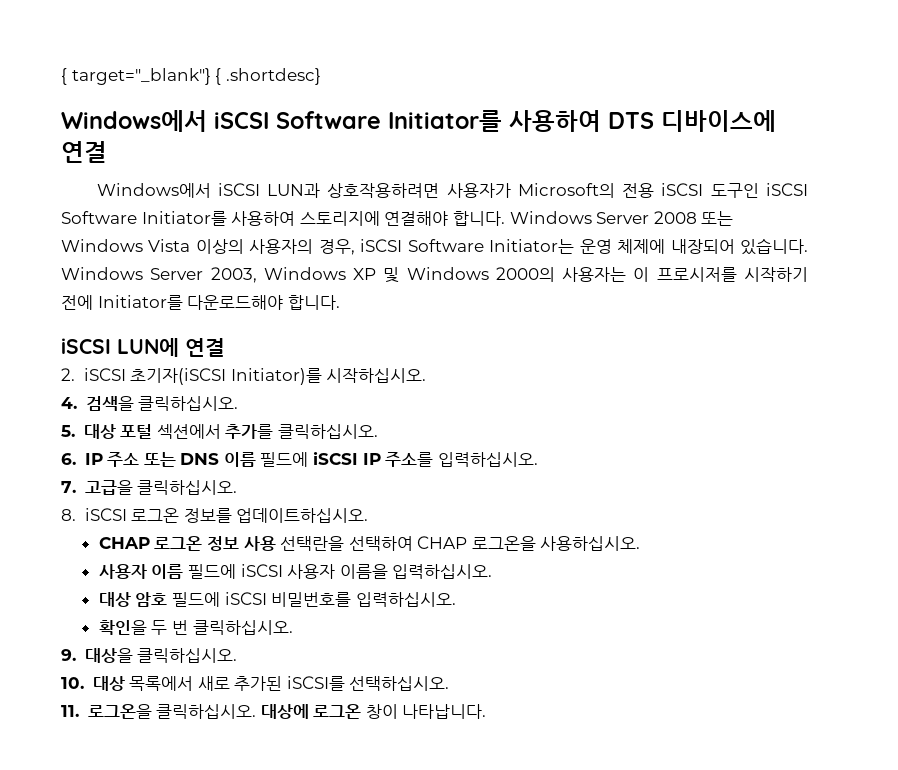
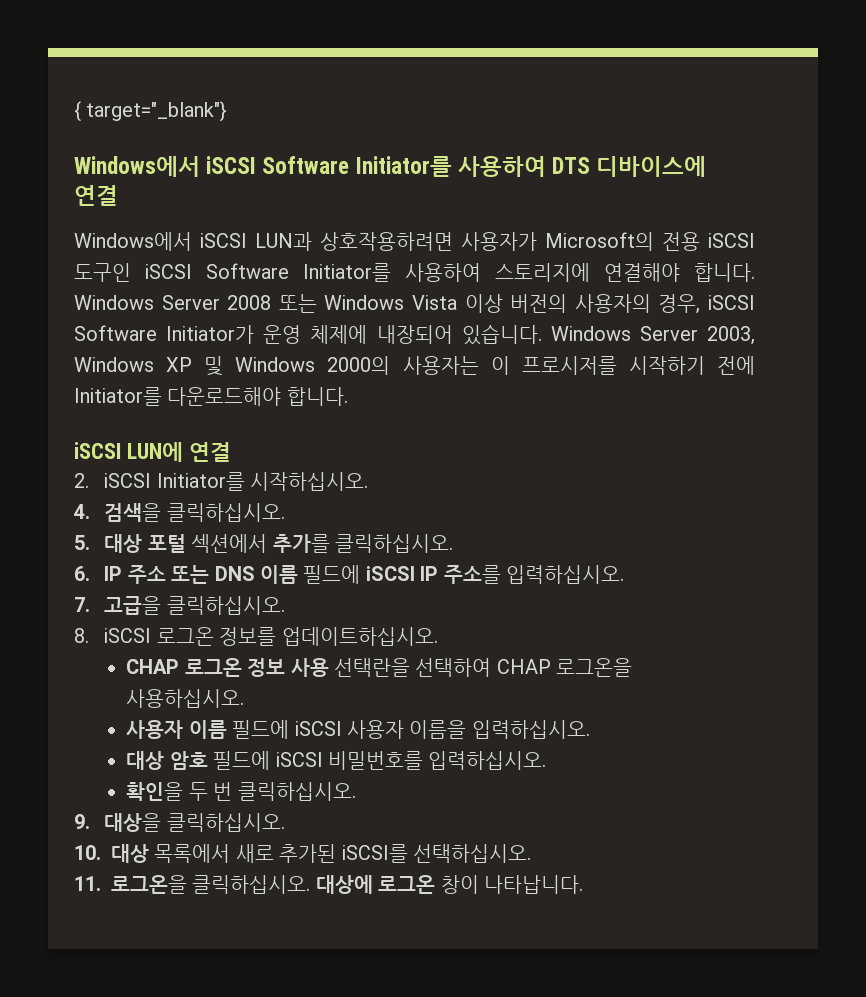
[215,68,321,85] { .shortdesc} -> (228, 111) none
[195,239,244,254] 이상의 -> [464,294,568,313] 이상 버전의
[489,239,575,254] Initiator는 -> [166,325,255,344] Initiator가
[130,368,322,385] 초기자(iSCSI Initiator)를 -> [156,472,245,491] Initiator를

